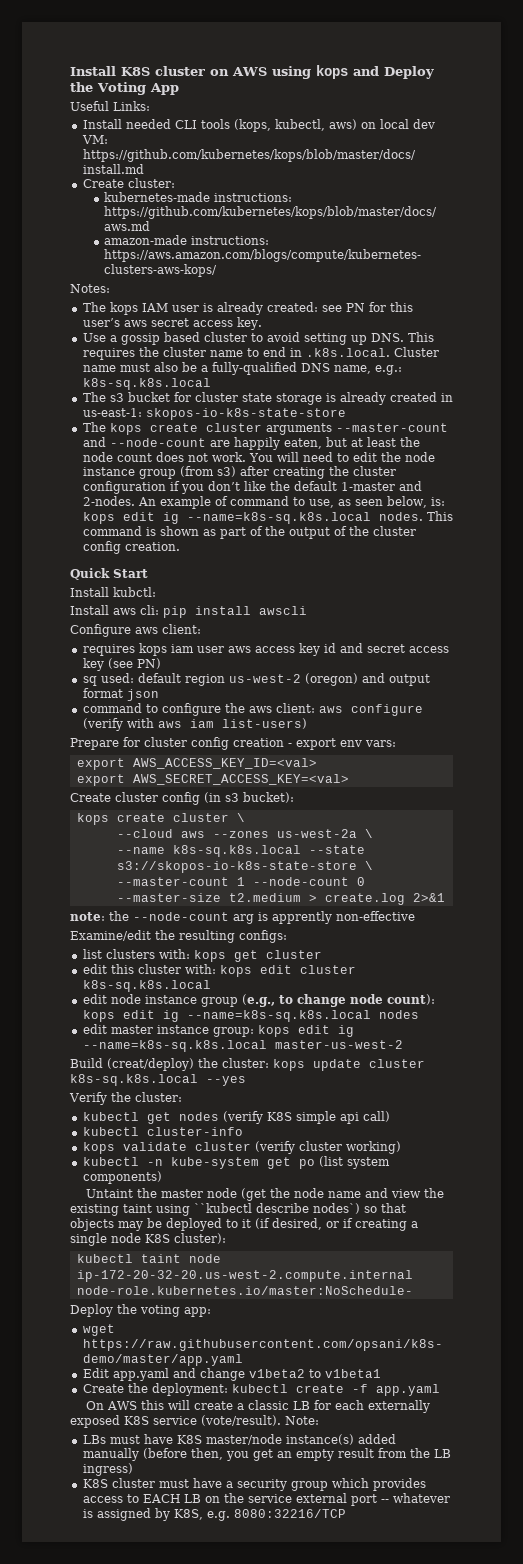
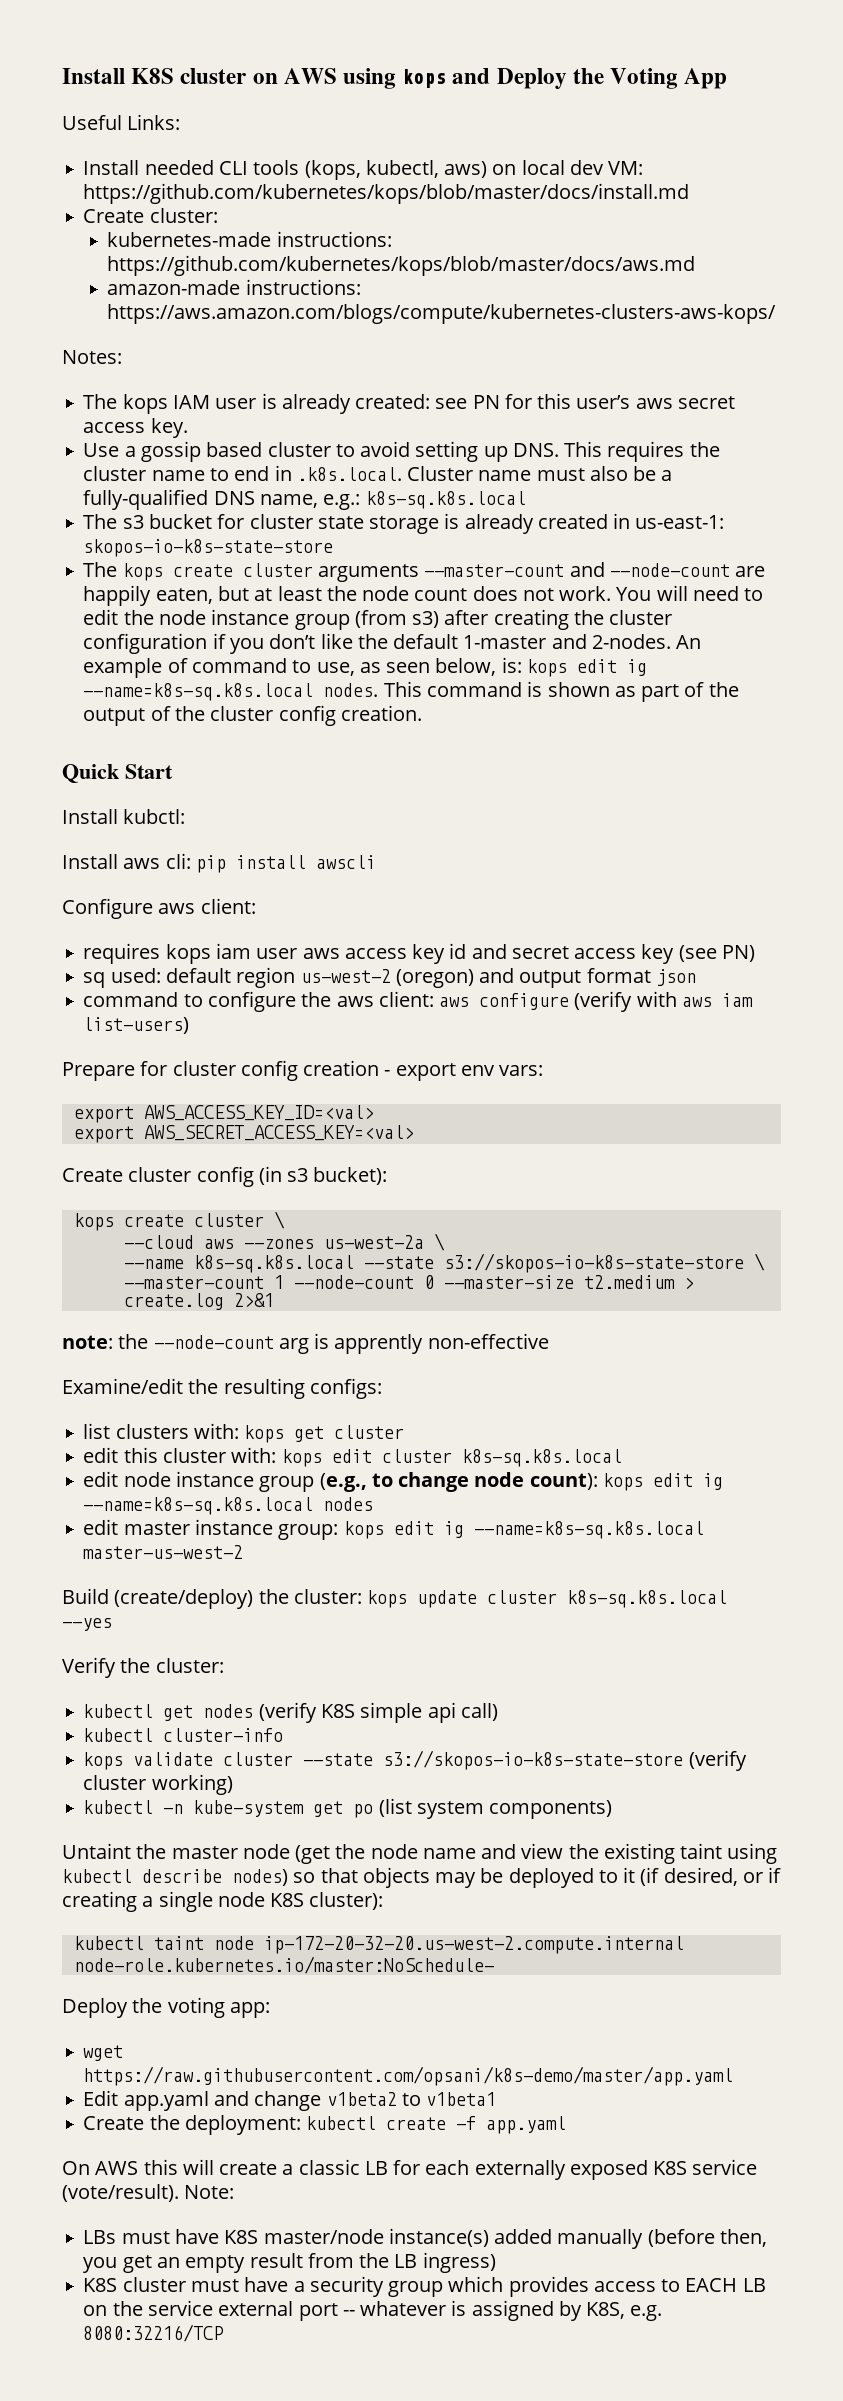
[107,1058,194,1071] (creat/deploy) -> [114,1589,254,1609] (create/deploy)
(251, 1146) none -> [303,1750,684,1770] --state s3://skopos-io-k8s-state-store
[194,1203,360,1214] ``kubectl describe nodes`) -> [62,1869,288,1886] kubectl describe nodes)

